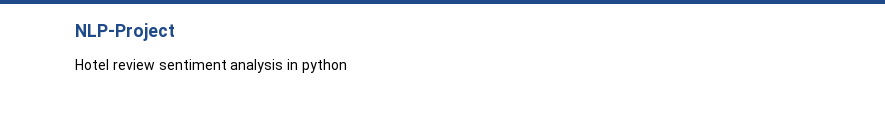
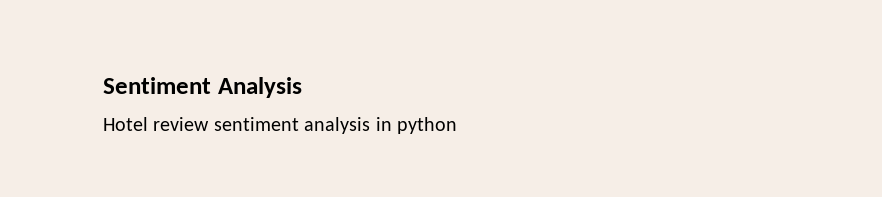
[75,23,175,41] NLP-Project -> [103,77,302,98] Sentiment Analysis

